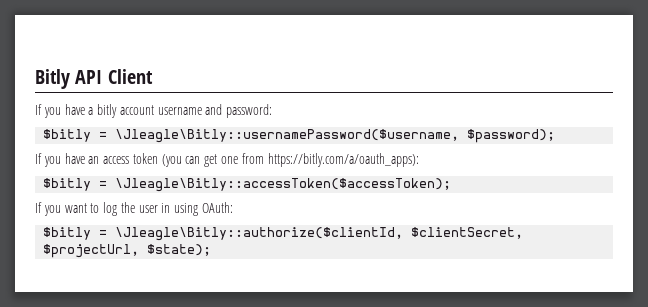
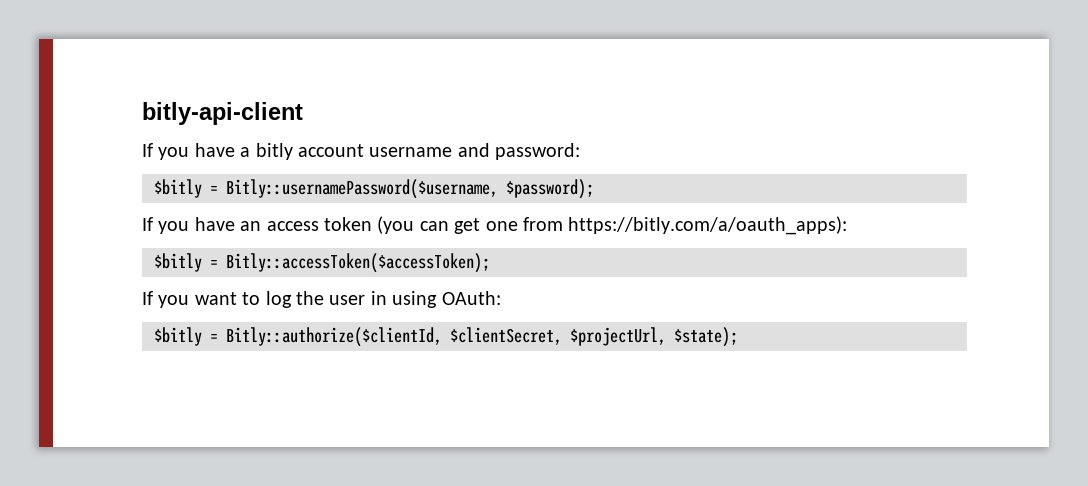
[35,69,153,89] Bitly API Client -> [142,102,303,125] bitly-api-client
[115,129,460,143] \Jleagle\Bitly::usernamePassword($username, -> [226,179,498,199] Bitly::usernamePassword($username,
[115,178,452,192] \Jleagle\Bitly::accessToken($accessToken); -> [226,253,490,273] Bitly::accessToken($accessToken);
[115,227,404,241] \Jleagle\Bitly::authorize($clientId, -> [226,327,442,347] Bitly::authorize($clientId,

